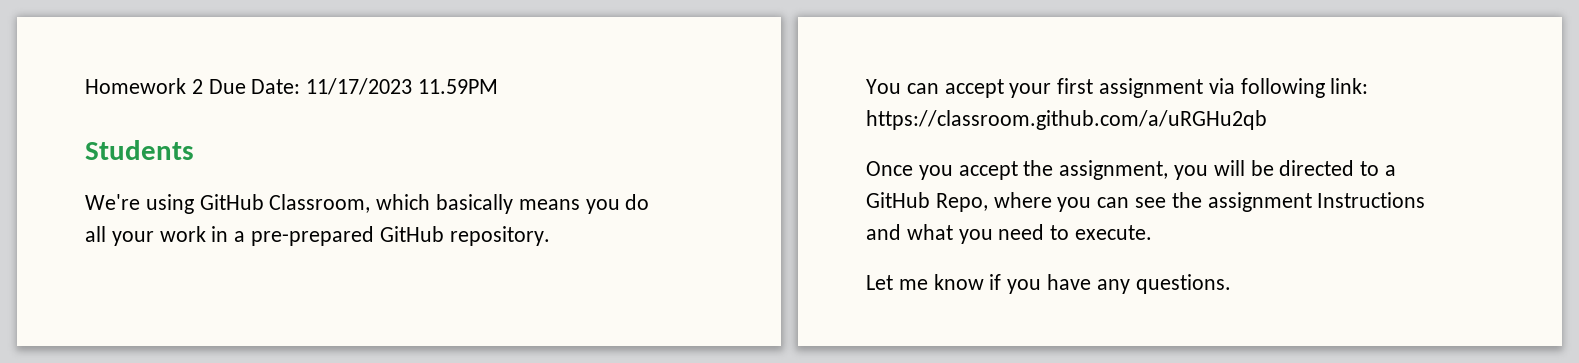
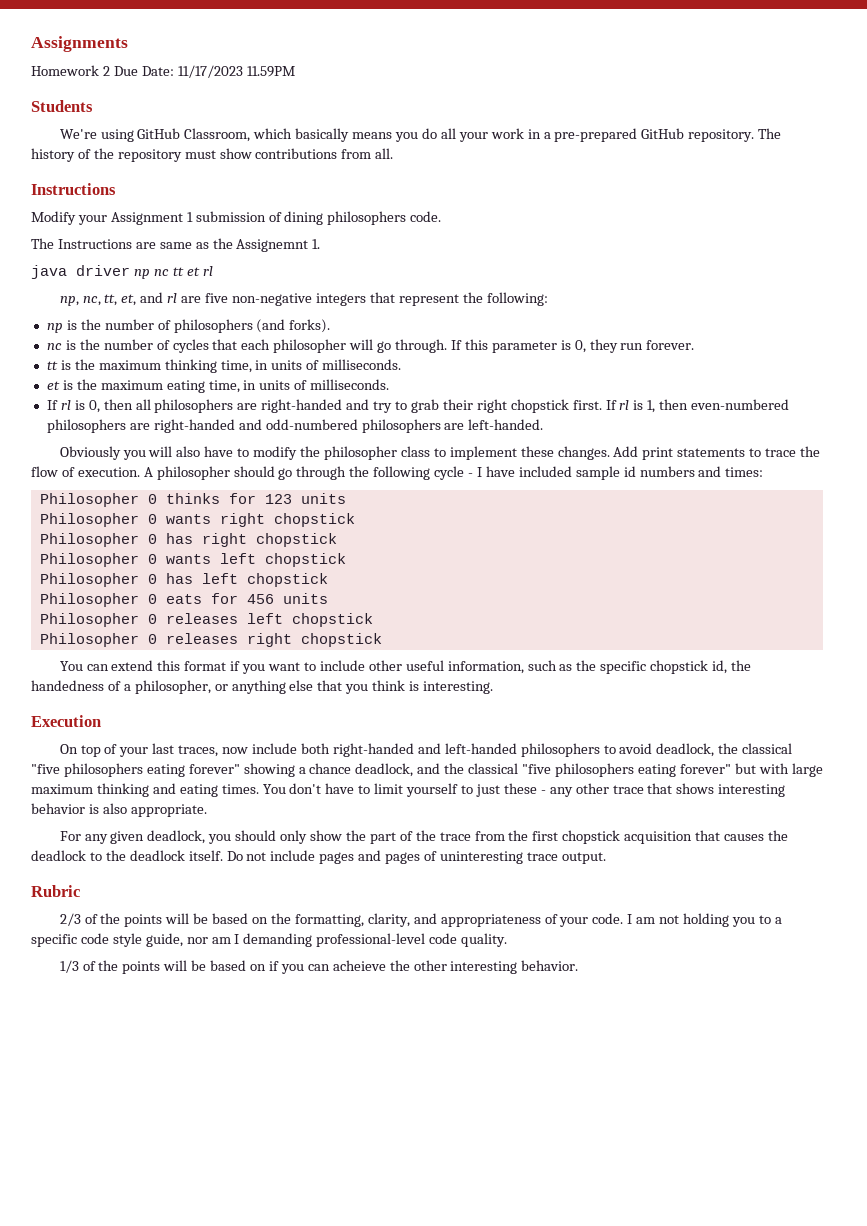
(85, 86) none -> [31,36,128,52] Assignments //
[866,78,1369,98] [866,110,1267,130] [866,160,1397,180] [866,192,1426,212] [866,224,1153,244] [866,274,1231,294] // You can accept your first assignment via following link: https://classroom.github.com/a/uRGHu2qb // Once you accept the assignment, you will be directed to a GitHub Repo, where you can see the assignment Instructions and what you need to execute. // Let me know if you have any questions. -> [758,128,782,139] [31,148,394,162] [31,183,116,195] [31,211,442,225] [31,238,321,252] [31,265,213,279] [59,292,548,306] [46,319,331,333] [46,339,695,353] [46,359,402,373] [46,379,390,393] [46,399,790,413] [46,419,544,433] [59,446,821,460] [31,466,764,480] [39,493,346,507] [39,513,355,527] [39,533,337,547] [39,553,346,567] [39,573,328,587] [39,593,328,607] [39,613,373,627] [39,633,382,647] [59,660,752,674] [31,680,494,694] [31,715,101,727] [59,743,793,757] [31,763,823,777] [31,783,786,797] [31,803,207,817] [59,830,788,844] [31,850,606,864] [31,885,80,897] [59,913,782,927] [31,933,508,947] [59,960,579,974] The history of the repository must show contributions from all. // Instructions // Modify your Assignment 1 submission of dining philosophers code. // The Instructions are same as the Assignemnt 1. // java driver np nc tt et rl // np, nc, tt, et, and rl are five non-negative integers that represent the following: // np is the number of philosophers (and forks). // nc is the number of cycles that each philosopher will go through. If this parameter is 0, they run forever. // tt is the maximum thinking time, in units of milliseconds. // et is the maximum eating time, in units of milliseconds. // If rl is 0, then all philosophers are right-handed and try to grab their right chopstick first. If rl is 1, then even-numbered philosophers are right-handed and odd-numbered philosophers are left-handed. // Obviously you will also have to modify the philosopher class to implement these changes. Add print statements to trace the flow of execution. A philosopher should go through the following cycle - I have included sample id numbers and times: // Philosopher 0 thinks for 123 units // Philosopher 0 wants right chopstick // Philosopher 0 has right chopstick // Philosopher 0 wants left chopstick // Philosopher 0 has left chopstick // Philosopher 0 eats for 456 units // Philosopher 0 releases left chopstick // Philosopher 0 releases right chopstick // You can extend this format if you want to include other useful information, such as the specific chopstick id, the handedness of a philosopher, or anything else that you think is interesting. // Execution // On top of your last traces, now include both right-handed and left-handed philosophers to avoid deadlock, the classical "five philosophers eating forever" showing a chance deadlock, and the classical "five philosophers eating forever" but with large maximum thinking and eating times. You don't have to limit yourself to just these - any other trace that shows interesting behavior is also appropriate. // For any given deadlock, you should only show the part of the trace from the first chopstick acquisition that causes the deadlock to the deadlock itself. Do not include pages and pages of uninteresting trace output. // Rubric // 2/3 of the points will be based on the formatting, clarity, and appropriateness of your code. I am not holding you to a specific code style guide, nor am I demanding professional-level code quality. // 1/3 of the points will be based on if you can acheieve the other interesting behavior.

